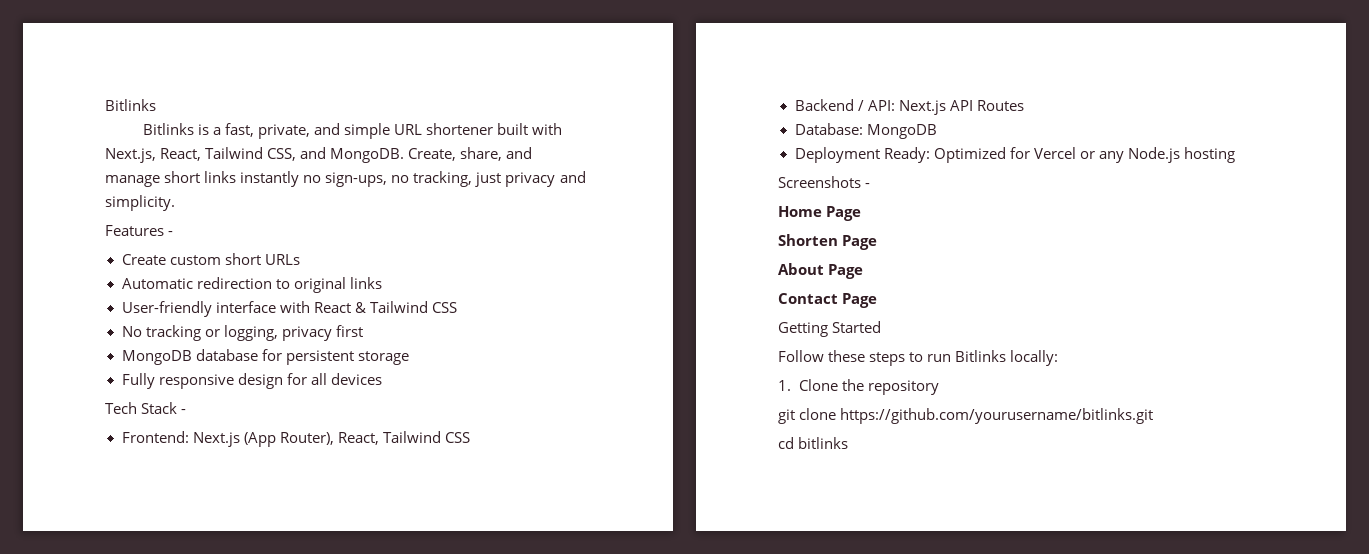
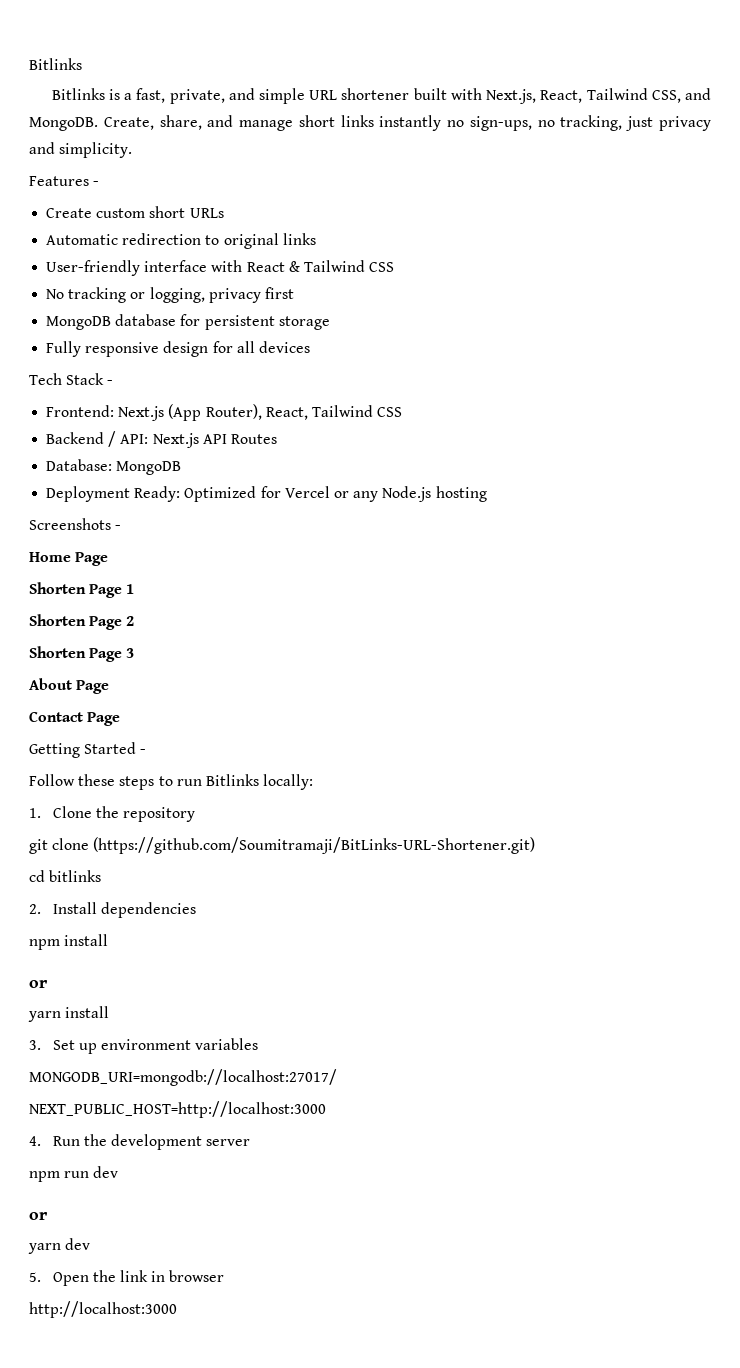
(878, 242) none -> [126,584,135,594] [29,614,135,630] [29,646,135,662] 1 // Shorten Page 2 // Shorten Page 3
(882, 327) none -> [140,749,147,754] -
[840,408,1154,424] https://github.com/yourusername/bitlinks.git -> [93,837,536,854] (https://github.com/Soumitramaji/BitLinks-URL-Shortener.git)
(849, 443) none -> [29,902,196,918] [29,934,109,950] [29,980,48,988] [28,1006,110,1022] [29,1038,259,1054] [29,1069,337,1086] [29,1101,326,1118] [29,1134,251,1150] [29,1166,119,1182] [29,1212,48,1220] [28,1238,91,1254] [29,1270,225,1286] [29,1301,177,1318] // 2. Install dependencies // npm install // or // yarn install // 3. Set up environment variables // MONGODB_URI=mongodb://localhost:27017/ // NEXT_PUBLIC_HOST=http://localhost:3000 // 4. Run the development server // npm run dev // or // yarn dev // 5. Open the link in browser // http://localhost:3000

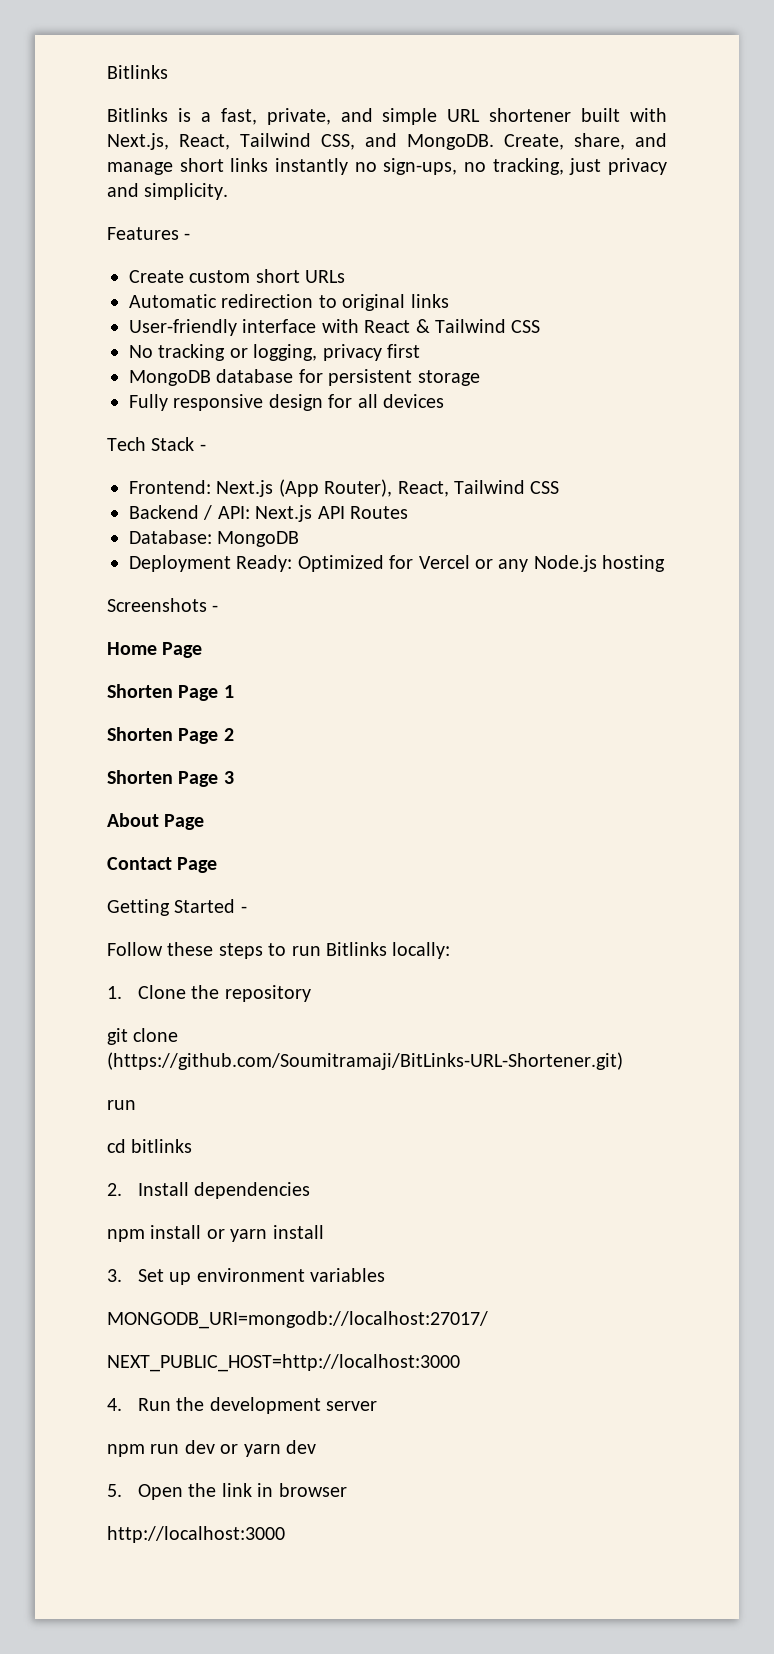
(536, 845) none -> [107,1100,136,1110] // run
[29,980,48,988] // or // -> [206,1229,225,1239] or
[29,1212,48,1220] // or // -> [220,1444,239,1454] or

